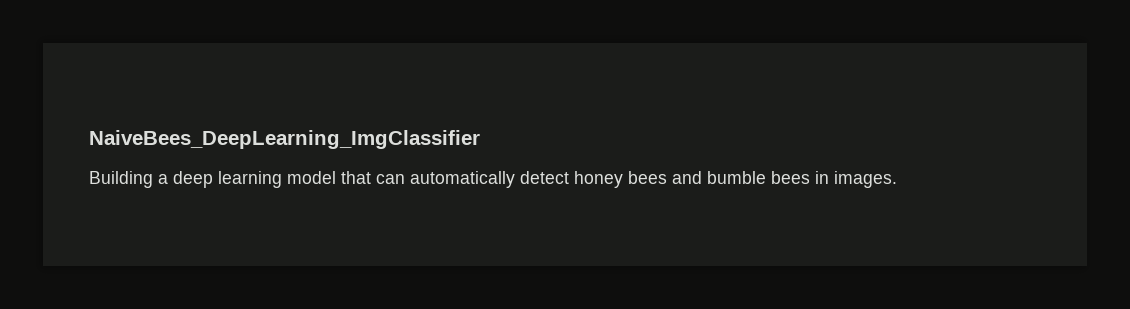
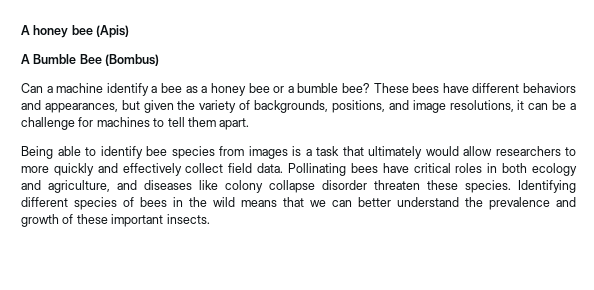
[89,130,480,149] [89,171,897,188] NaiveBees_DeepLearning_ImgClassifier // Building a deep learning model that can automatically detect honey bees and bumble bees in images. -> [21,25,130,38] [21,54,160,66] [21,83,576,96] [21,100,577,113] [21,117,250,130] [21,146,576,159] [21,163,577,176] [21,180,576,193] [21,197,576,210] [21,214,210,227] A honey bee (Apis) // A Bumble Bee (Bombus) // Can a machine identify a bee as a honey bee or a bumble bee? These bees have different behaviors and appearances, but given the variety of backgrounds, positions, and image resolutions, it can be a challenge for machines to tell them apart. // Being able to identify bee species from images is a task that ultimately would allow researchers to more quickly and effectively collect field data. Pollinating bees have critical roles in both ecology and agriculture, and diseases like colony collapse disorder threaten these species. Identifying different species of bees in the wild means that we can better understand the prevalence and growth of these important insects.

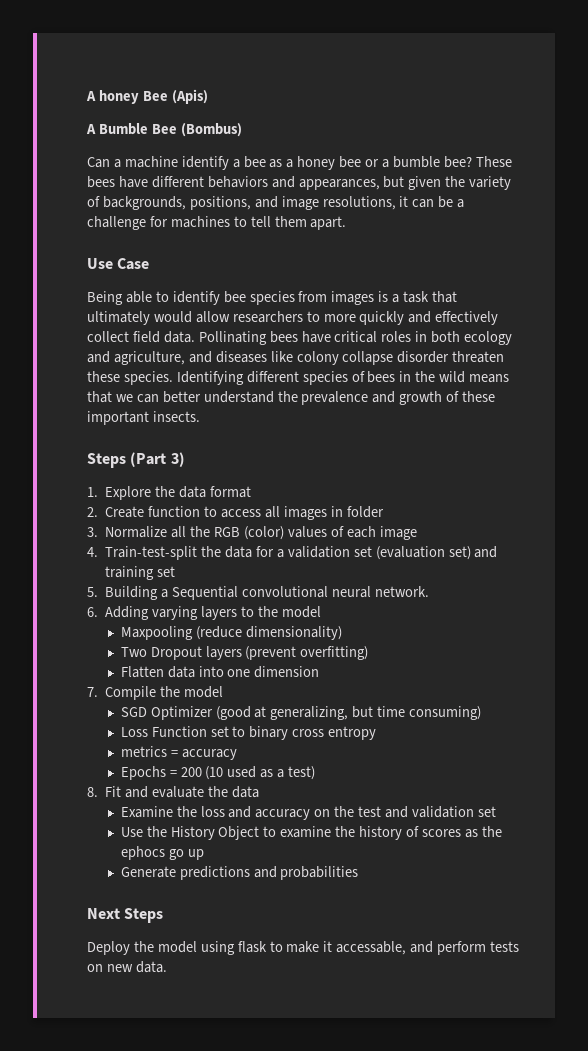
[71,25,93,35] bee -> [142,91,168,101] Bee
(250, 124) none -> [87,258,150,270] // Use Case
(210, 219) none -> [87,452,185,468] [87,486,251,500] [87,506,384,520] [87,526,417,540] [87,546,498,560] [105,566,176,580] [87,586,429,600] [87,606,321,620] [120,626,342,640] [120,646,369,660] [120,666,320,678] [87,686,224,700] [120,706,482,720] [120,726,377,740] [120,746,237,760] [120,766,316,780] [87,786,259,798] [120,806,496,820] [120,826,502,840] [120,846,204,860] [120,866,359,880] [87,908,164,923] [87,941,520,955] [87,961,167,973] // Steps (Part 3) // 1. Explore the data format // 2. Create function to access all images in folder // 3. Normalize all the RGB (color) values of each image // 4. Train-test-split the data for a validation set (evaluation set) and training set // 5. Building a Sequential convolutional neural network. // 6. Adding varying layers to the model // Maxpooling (reduce dimensionality) // Two Dropout layers (prevent overfitting) // Flatten data into one dimension // 7. Compile the model // SGD Optimizer (good at generalizing, but time consuming) // Loss Function set to binary cross entropy // metrics = accuracy // Epochs = 200 (10 used as a test) // 8. Fit and evaluate the data // Examine the loss and accuracy on the test and validation set // Use the History Object to examine the history of scores as the ephocs go up // Generate predictions and probabilities // Next Steps // Deploy the model using flask to make it accessable, and perform tests on new data.

